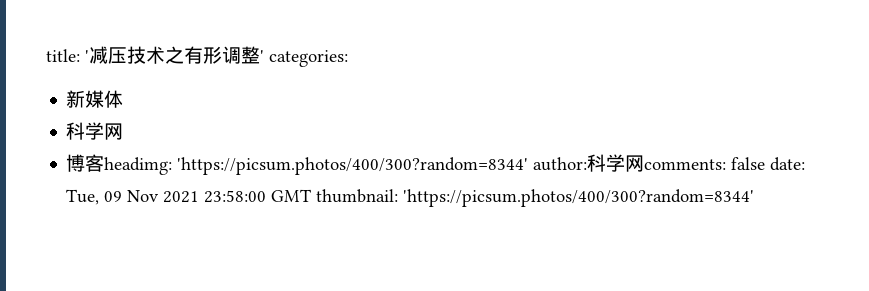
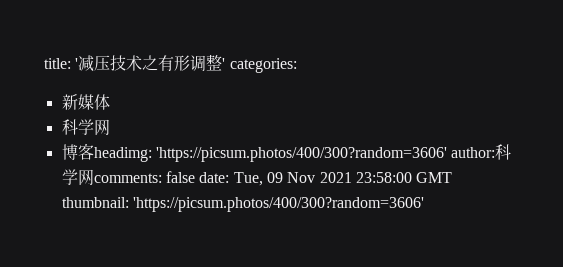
[177,157,529,175] 'https://picsum.photos/400/300?random=8344' -> [155,147,447,162] 'https://picsum.photos/400/300?random=3606'
[403,189,755,207] 'https://picsum.photos/400/300?random=8344' -> [132,197,424,212] 'https://picsum.photos/400/300?random=3606'

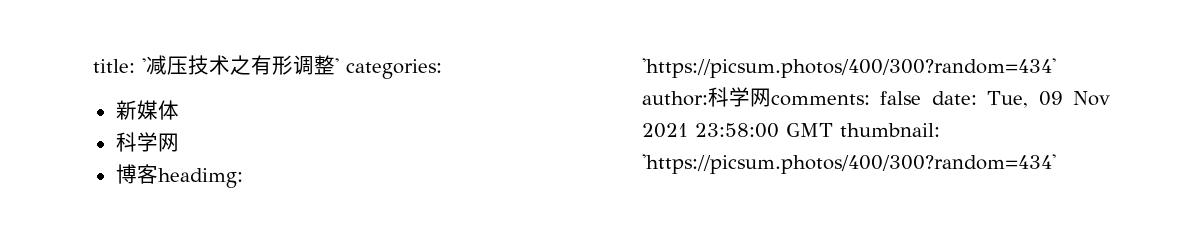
[155,147,447,162] 'https://picsum.photos/400/300?random=3606' -> [641,58,1056,78] 'https://picsum.photos/400/300?random=434'
[132,197,424,212] 'https://picsum.photos/400/300?random=3606' -> [641,154,1056,174] 'https://picsum.photos/400/300?random=434'

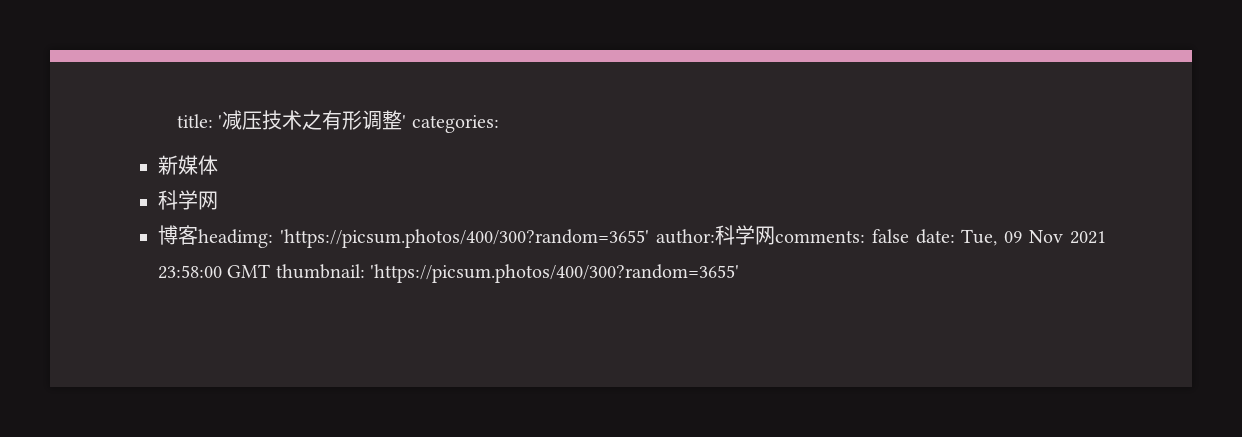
[641,58,1056,78] 'https://picsum.photos/400/300?random=434' -> [279,229,649,248] 'https://picsum.photos/400/300?random=3655'
[641,154,1056,174] 'https://picsum.photos/400/300?random=434' -> [370,264,740,283] 'https://picsum.photos/400/300?random=3655'

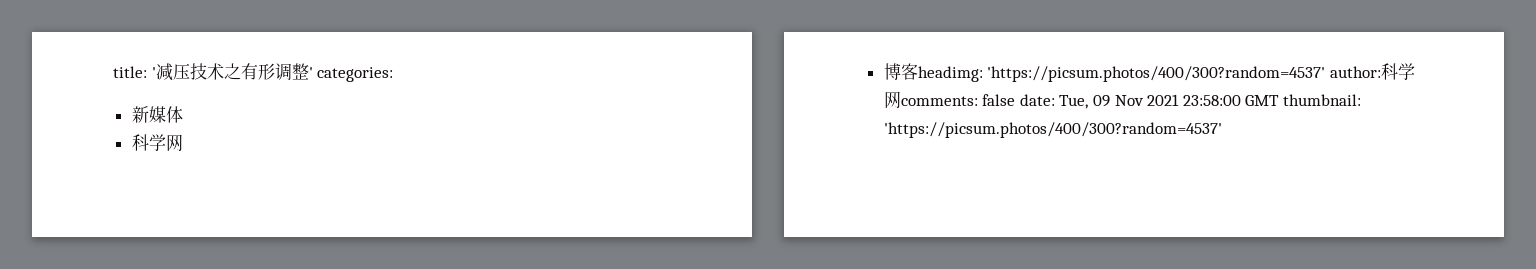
[279,229,649,248] 'https://picsum.photos/400/300?random=3655' -> [987,66,1326,82] 'https://picsum.photos/400/300?random=4537'
[370,264,740,283] 'https://picsum.photos/400/300?random=3655' -> [883,122,1222,138] 'https://picsum.photos/400/300?random=4537'

